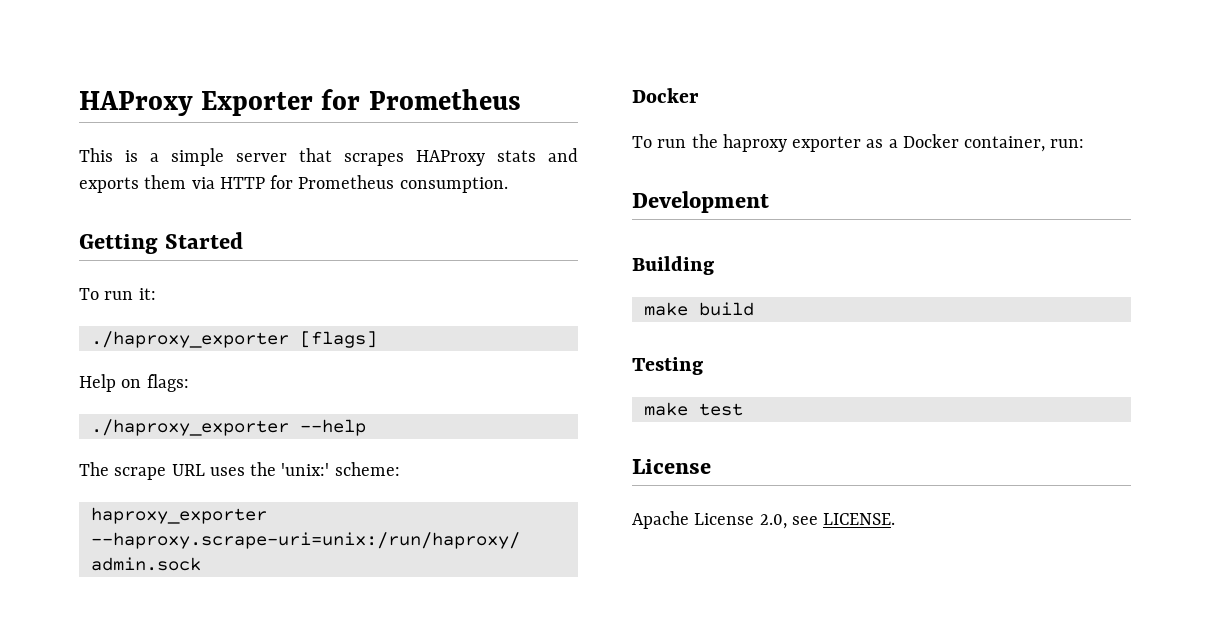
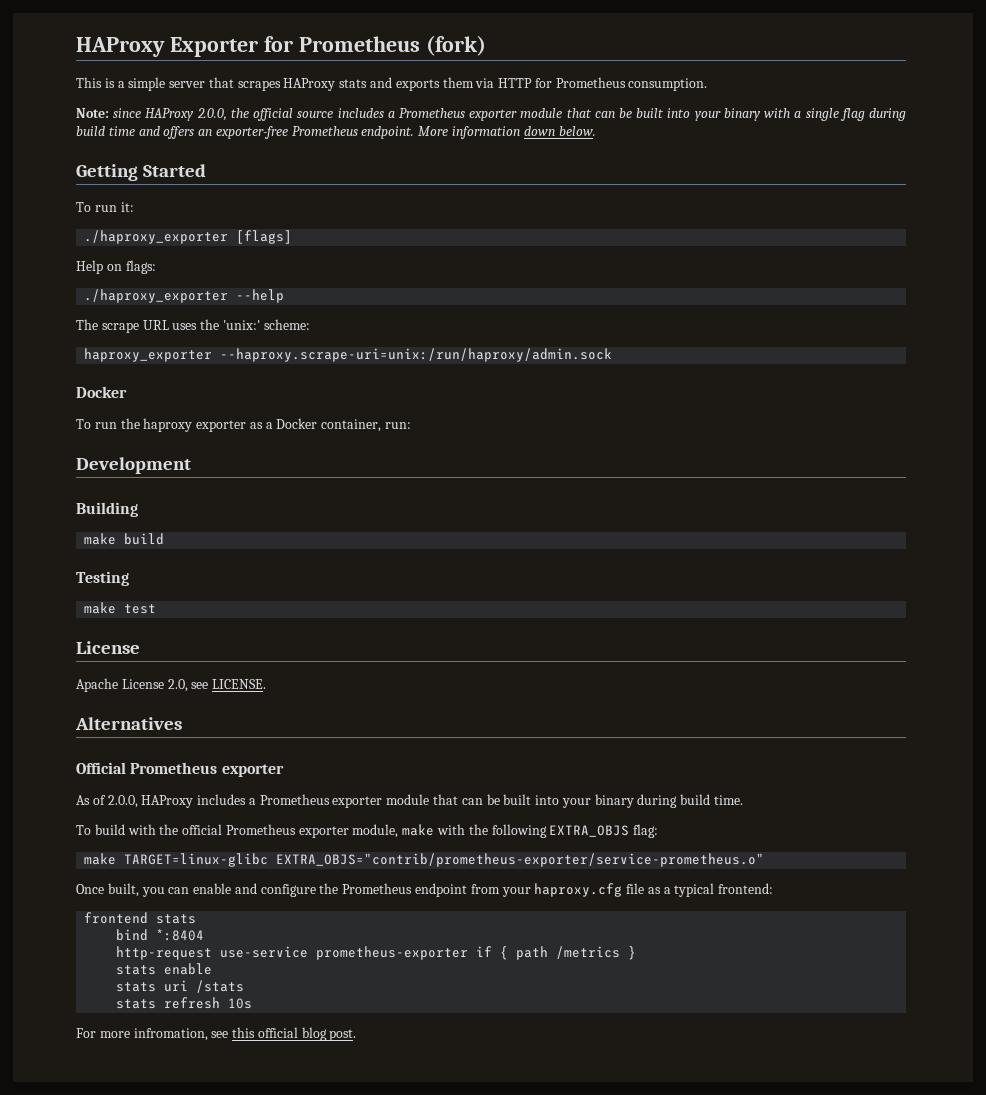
(521, 99) none -> [425,35,486,56] (fork)
(508, 185) none -> [76,108,907,121] [76,126,596,139] // Note: since HAProxy 2.0.0, the official source includes a Prometheus exporter module that can be built into your binary with a single flag during build time and offers an exporter-free Prometheus endpoint. More information down below.
(896, 519) none -> [75,717,182,730] [76,762,284,777] [76,794,744,808] [76,824,659,838] [84,853,765,867] [76,883,774,897] [84,912,197,924] [116,929,205,941] [116,946,637,960] [116,963,213,975] [116,980,245,993] [116,997,253,1009] [76,1027,357,1041] // Alternatives // Official Prometheus exporter // As of 2.0.0, HAProxy includes a Prometheus exporter module that can be built into your binary during build time. // To build with the official Prometheus exporter module, make with the following EXTRA_OBJS flag: // make TARGET=linux-glibc EXTRA_OBJS="contrib/prometheus-exporter/service-prometheus.o" // Once built, you can enable and configure the Prometheus endpoint from your haproxy.cfg file as a typical frontend: // frontend stats // bind *:8404 // http-request use-service prometheus-exporter if { path /metrics } // stats enable // stats uri /stats // stats refresh 10s // For more infromation, see this official blog post.

